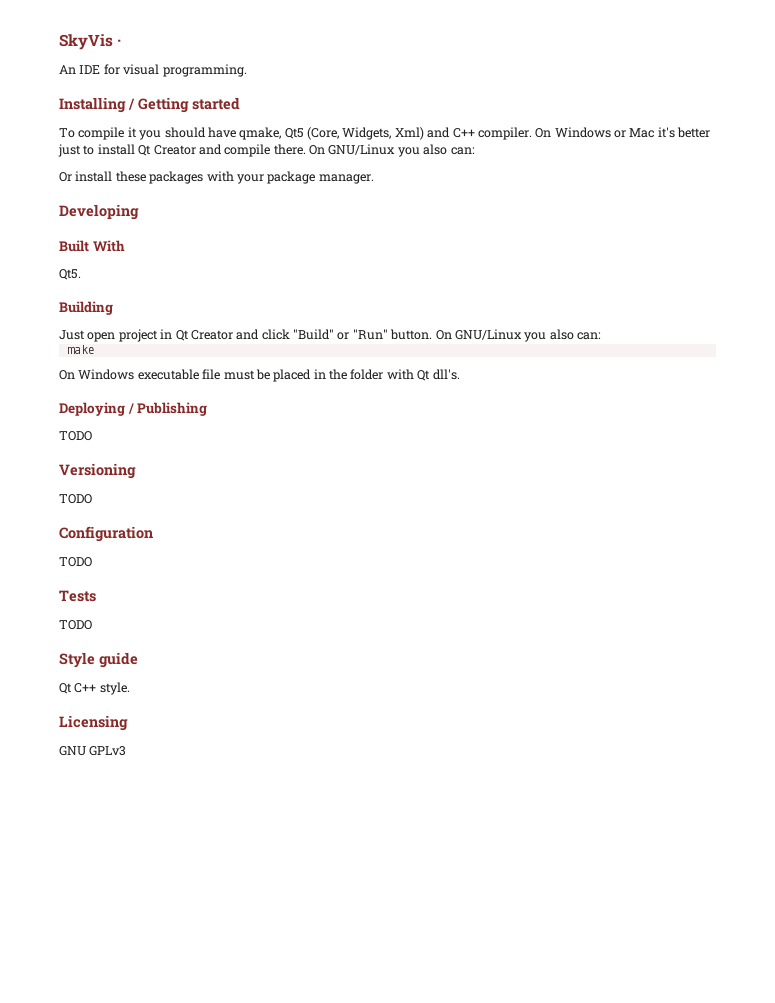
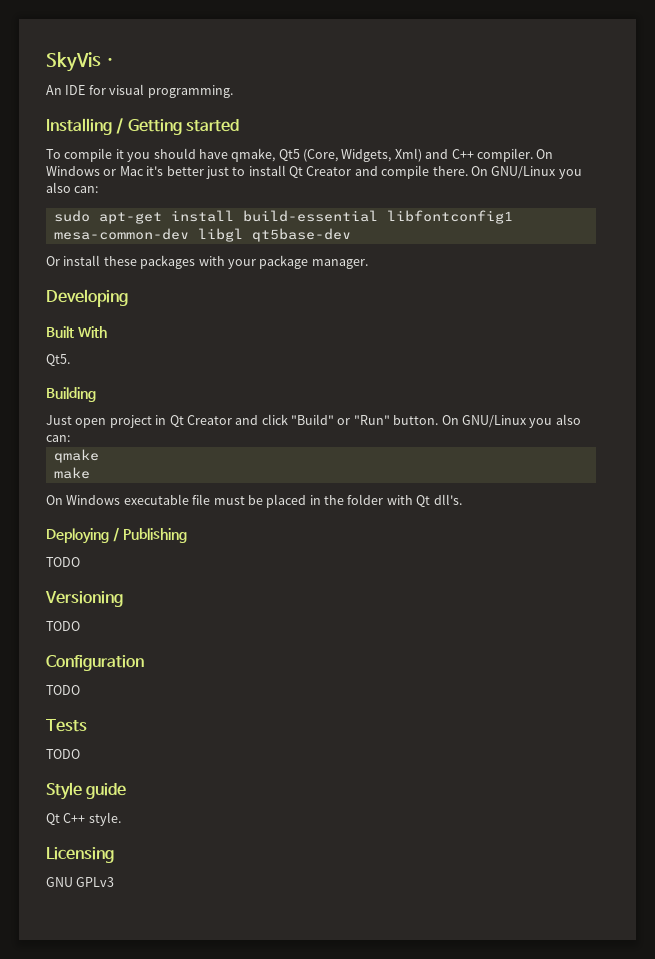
(475, 151) none -> [53,210,513,224] [53,228,351,242] // sudo apt-get install build-essential libfontconfig1 mesa-common-dev libgl qt5base-dev
(601, 336) none -> [53,449,99,463] // qmake

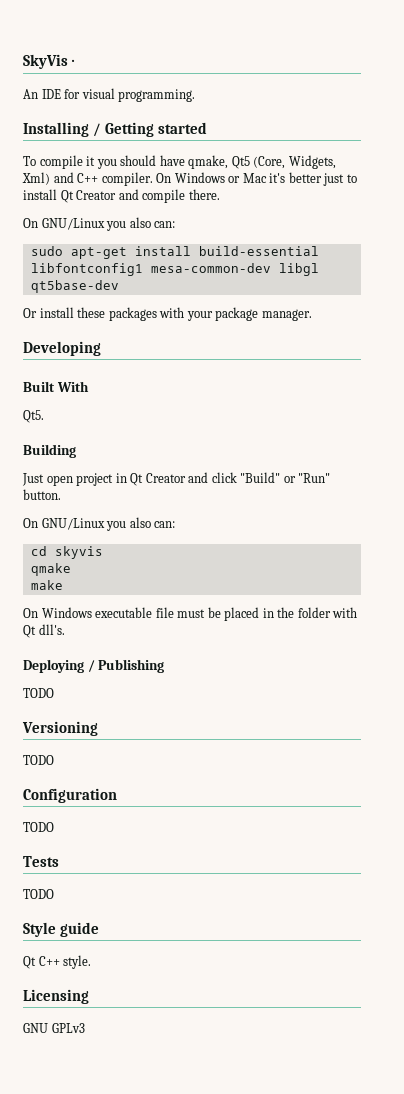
(468, 171) none -> (220, 194) //
[441,414,581,428] [46,435,70,442] On GNU/Linux you also can: -> [23,517,176,531] [30,546,103,559] // On GNU/Linux you also can: // cd skyvis

